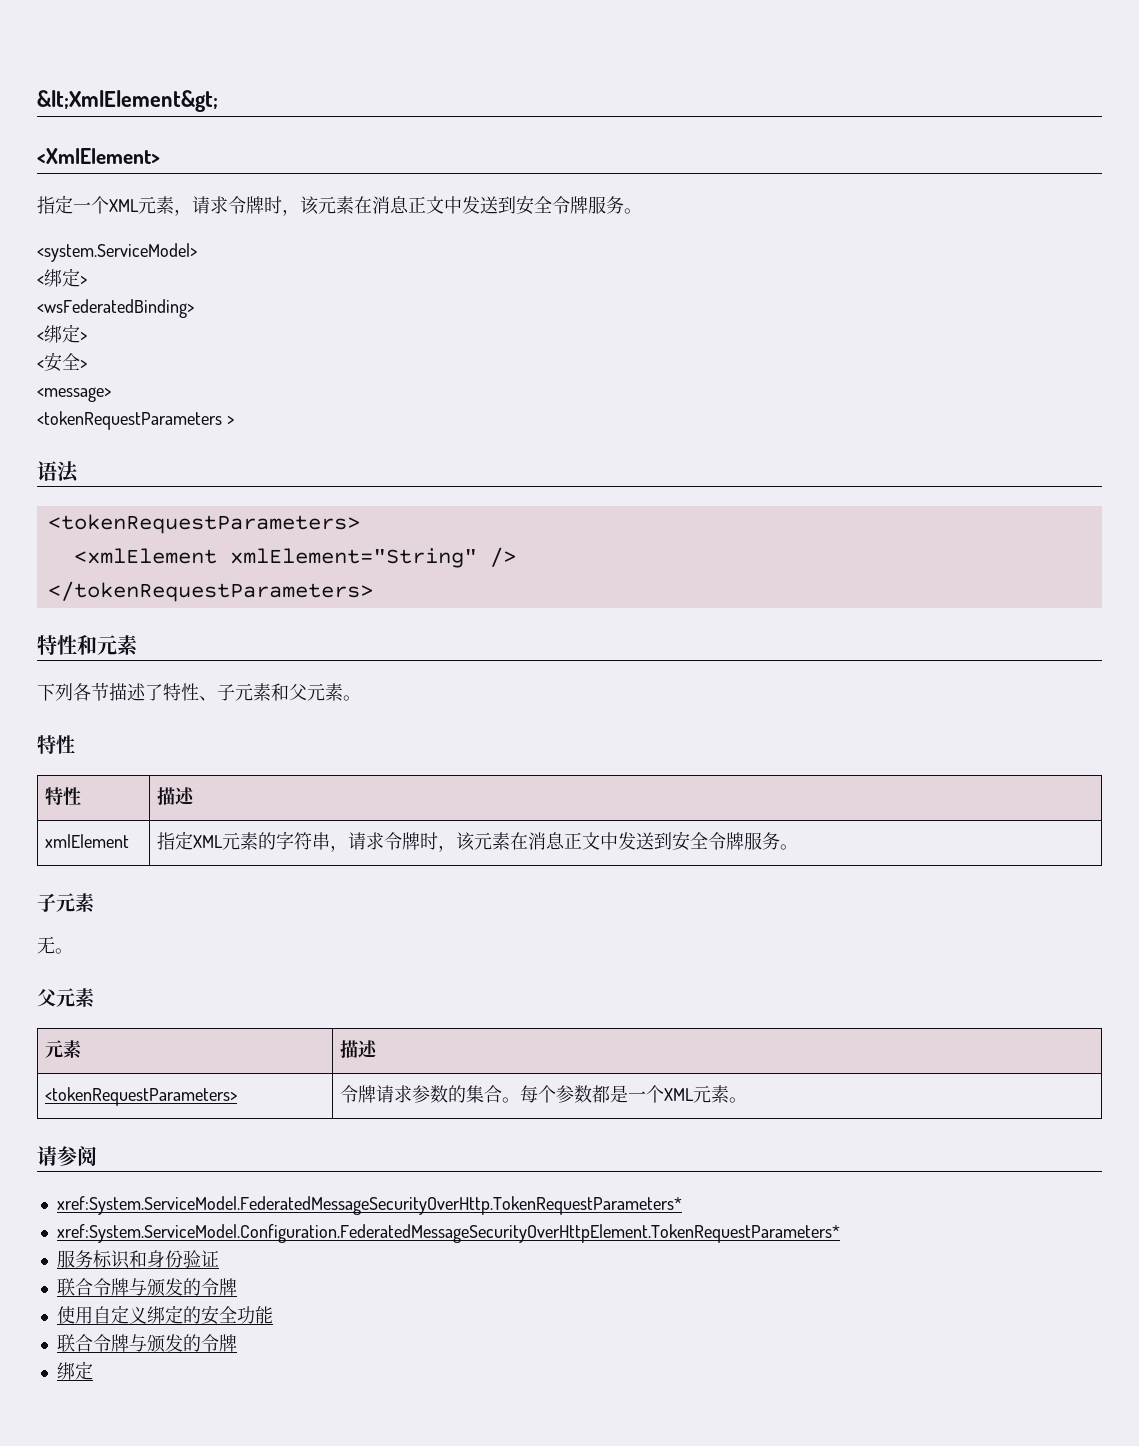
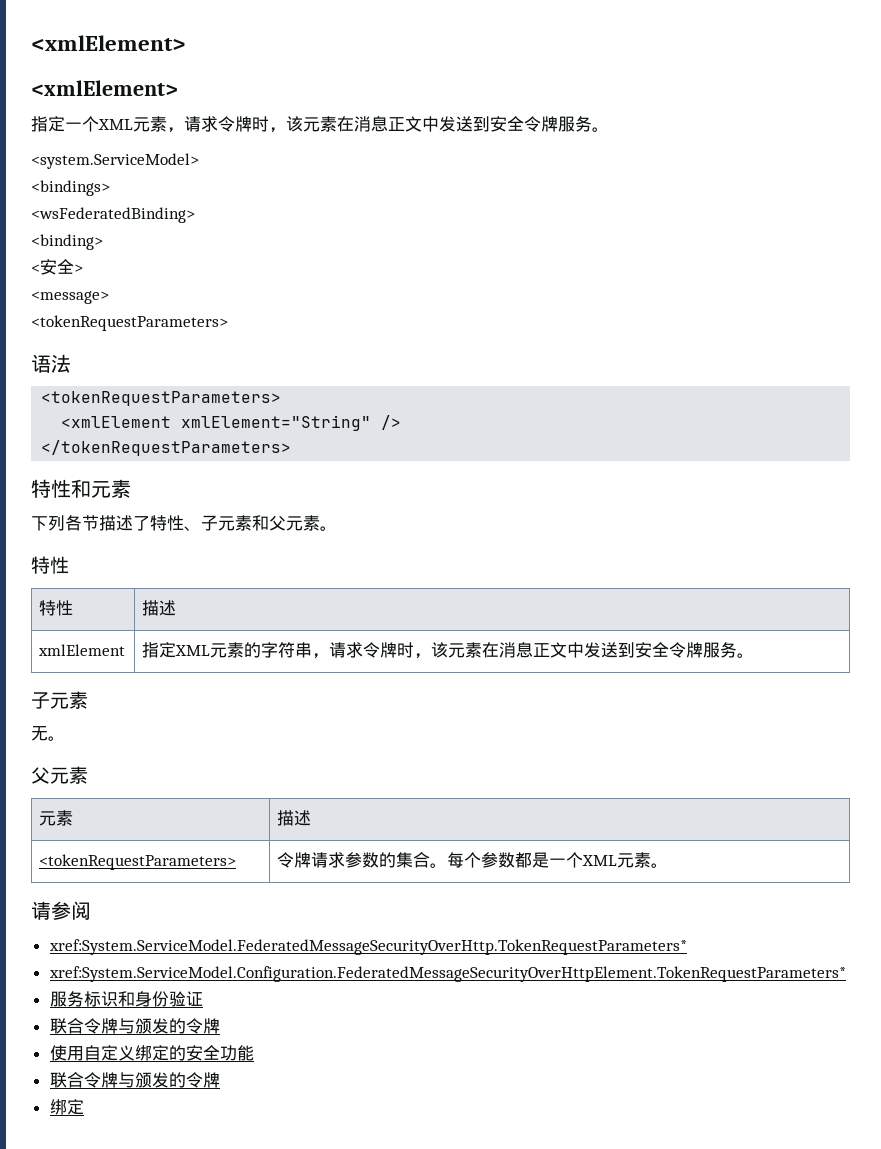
[37,90,218,112] [37,148,160,164] &lt;XmlElement&gt; // <XmlElement> -> [31,35,186,51] [31,80,178,96] <xmlElement> // <xmlElement>
[37,268,87,287] [37,299,194,318] [37,324,87,343] <绑定> // <wsFederatedBinding> // <绑定> -> [31,180,110,196] [31,207,195,223] [31,234,103,250] <bindings> // <wsFederatedBinding> // <binding>
[37,411,234,430] <tokenRequestParameters > -> [31,315,228,331] <tokenRequestParameters>

